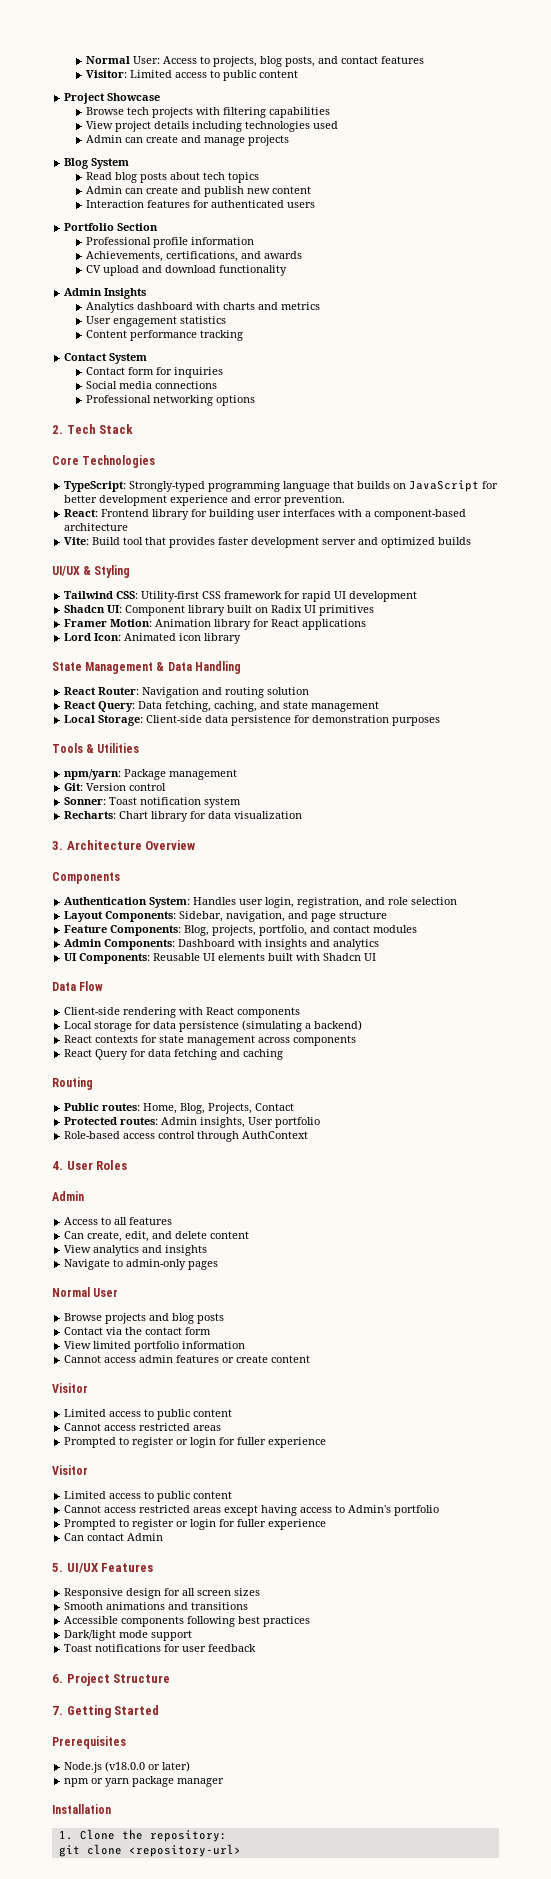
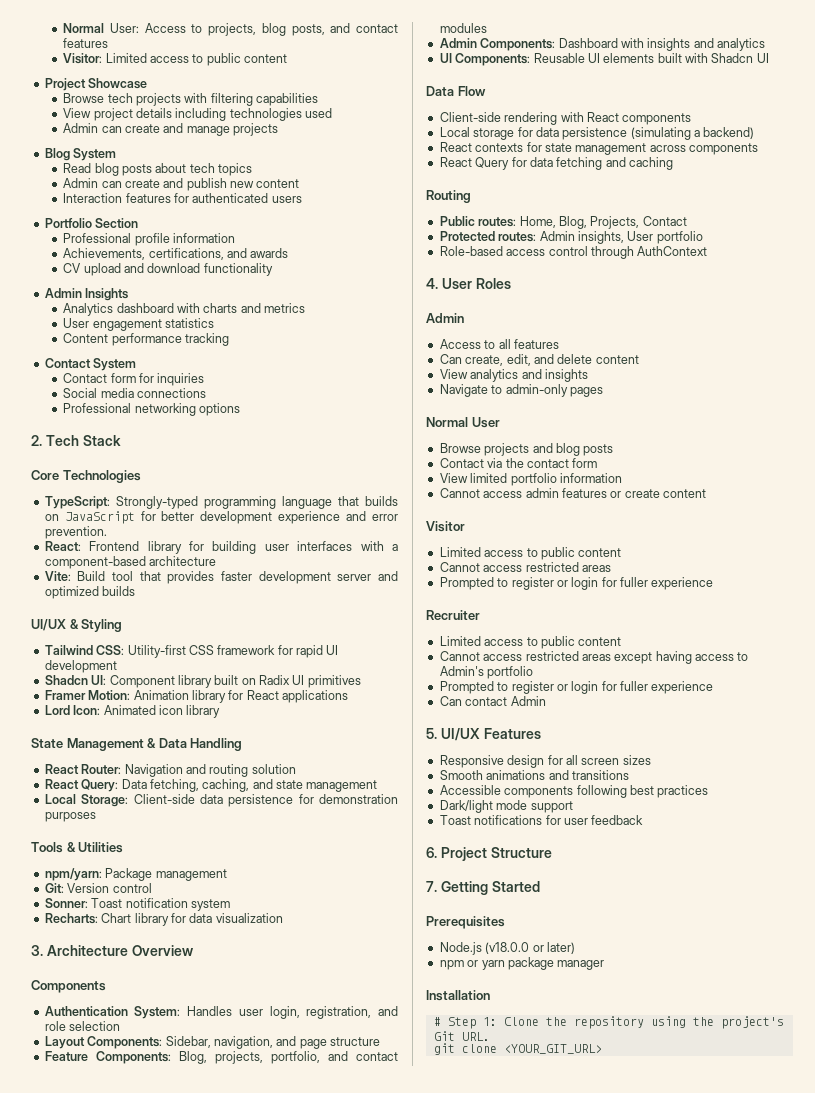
[52,1465,88,1475] Visitor -> [426,610,480,620] Recruiter
[58,1829,228,1842] 1. Clone the repository: -> [433,1016,784,1029] [433,1031,490,1041] # Step 1: Clone the repository using the project's Git URL.
[128,1844,241,1857] <repository-url> -> [503,1044,602,1054] <YOUR_GIT_URL>

